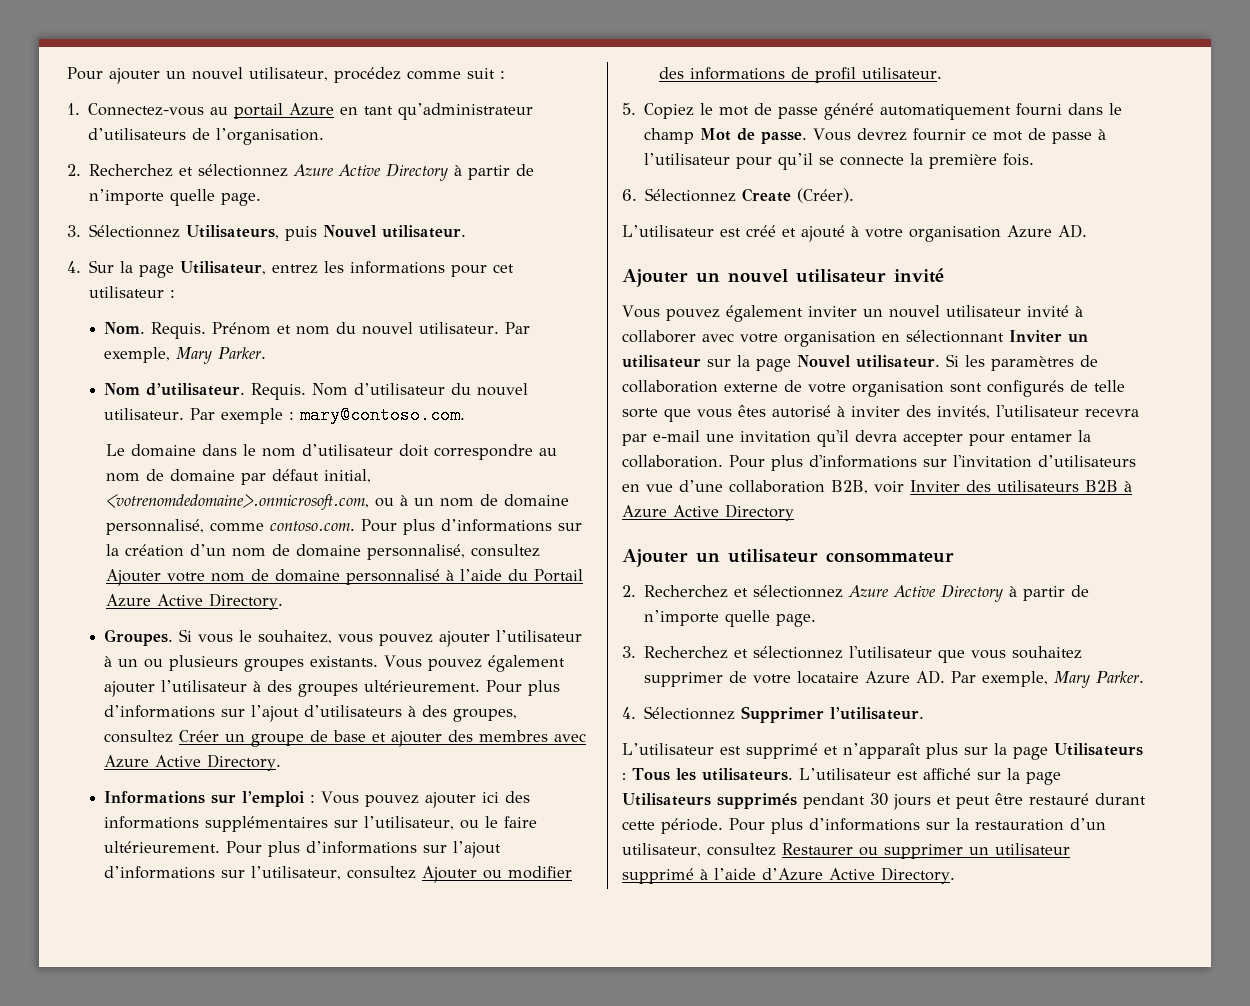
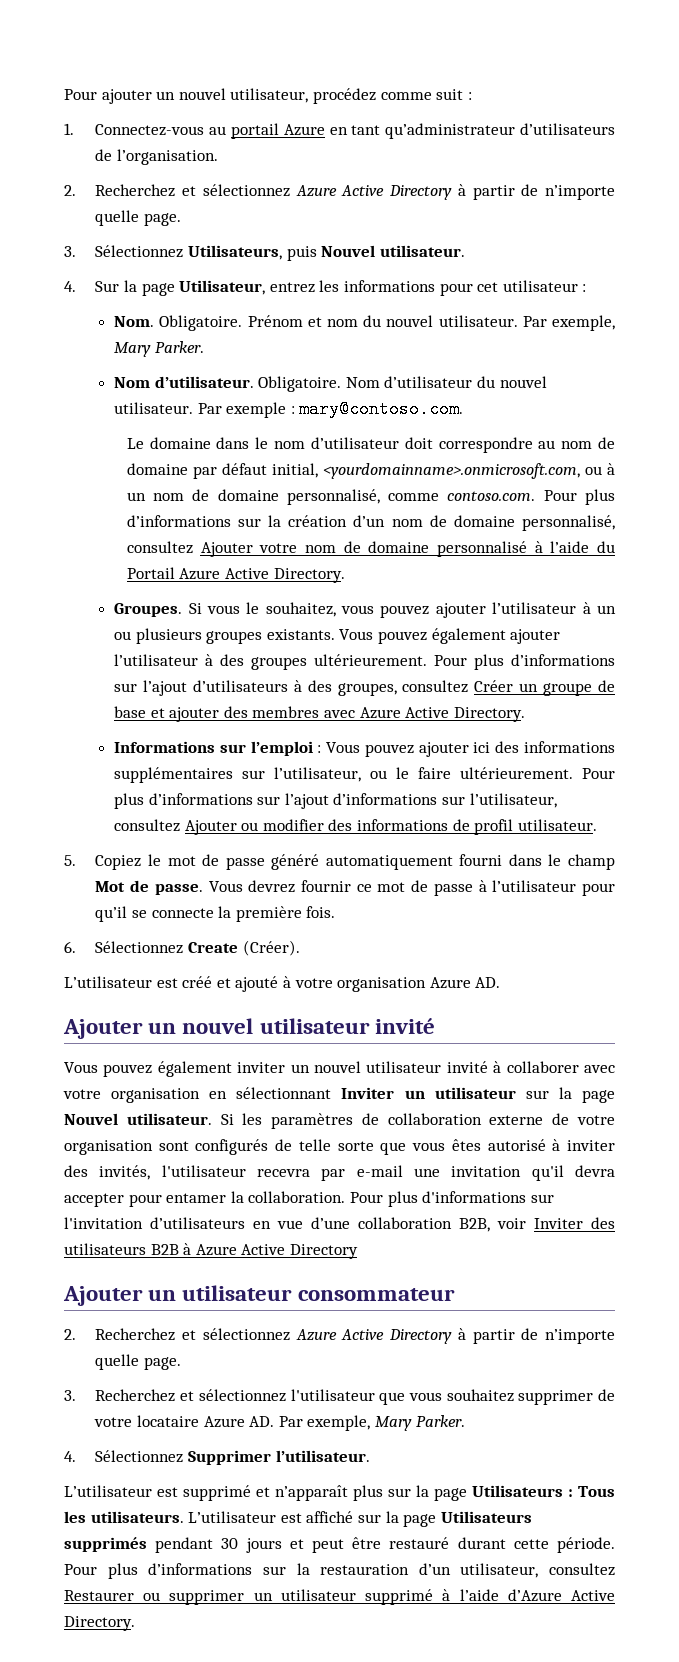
[151,322,207,339] Requis. -> [159,315,243,331] Obligatoire.
[251,383,307,400] Requis. -> [258,376,342,392] Obligatoire.
[105,494,369,511] <votrenomdedomaine>.onmicrosoft.com, -> [322,463,580,479] <yourdomainname>.onmicrosoft.com,

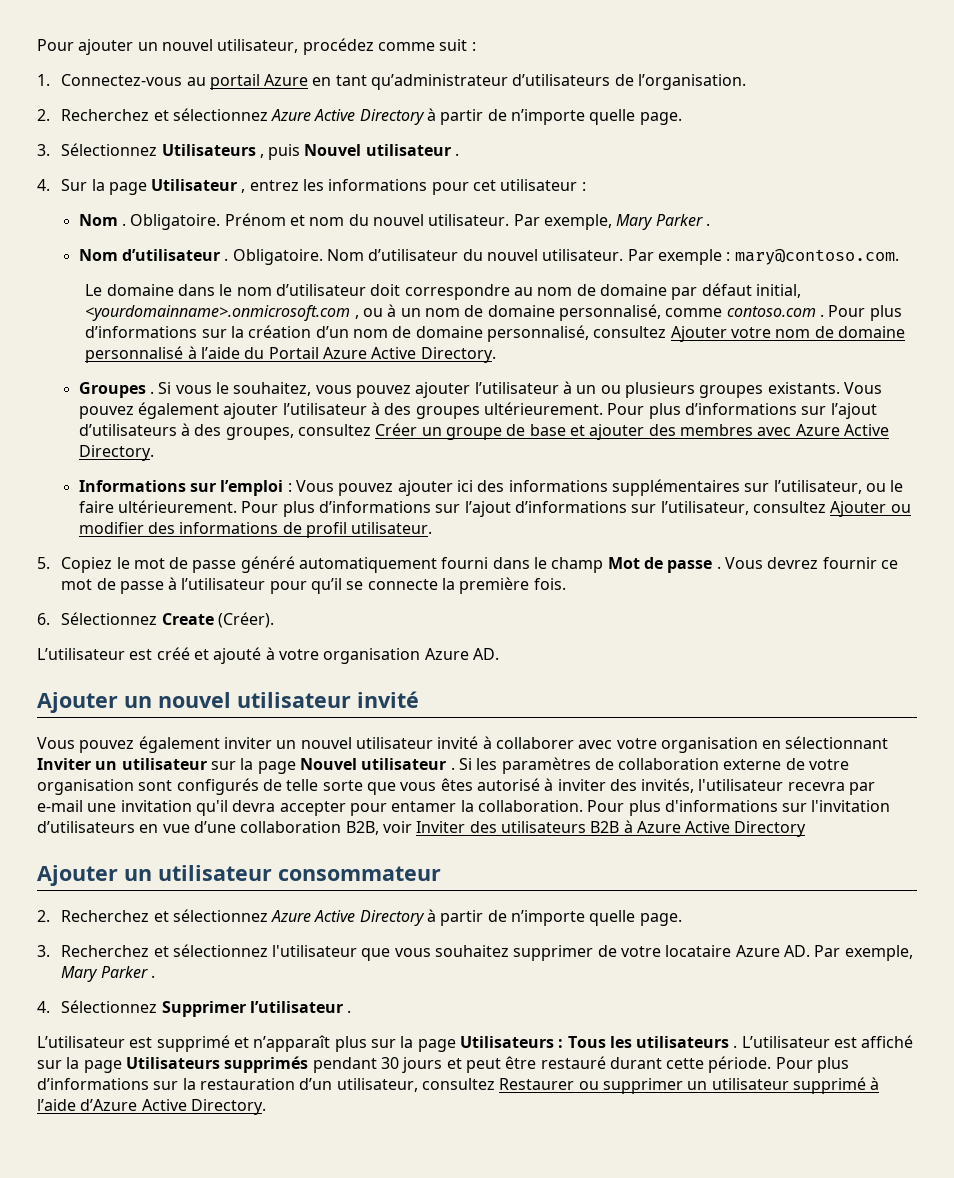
[187,245,465,261] Utilisateurs, puis Nouvel utilisateur. -> [161,144,460,160] Utilisateurs , puis Nouvel utilisateur .
[179,280,266,295] Utilisateur, -> [151,179,246,193] Utilisateur ,
[114,316,155,327] Nom. -> [78,214,127,226] Nom .
[154,341,204,353] [114,376,254,388] Parker. // Nom d’utilisateur. -> [655,214,710,226] [78,249,229,261] Parker . // Nom d’utilisateur .
[322,463,580,479] <yourdomainname>.onmicrosoft.com, -> [85,305,359,321] <yourdomainname>.onmicrosoft.com ,
[447,491,536,501] contoso.com. -> [726,306,824,317] contoso.com .
[114,603,183,617] Groupes. -> [78,382,155,398] Groupes .
[154,884,203,895] passe. -> [667,560,721,573] passe .
[126,1113,212,1125] utilisateur. -> [361,758,455,770] utilisateur .
[415,1415,465,1427] Parker. -> [100,966,155,978] Parker .
[275,1450,370,1462] l’utilisateur. -> [249,1001,352,1013] l’utilisateur .
[90,1511,184,1523] utilisateurs. -> [636,1036,738,1048] utilisateurs .

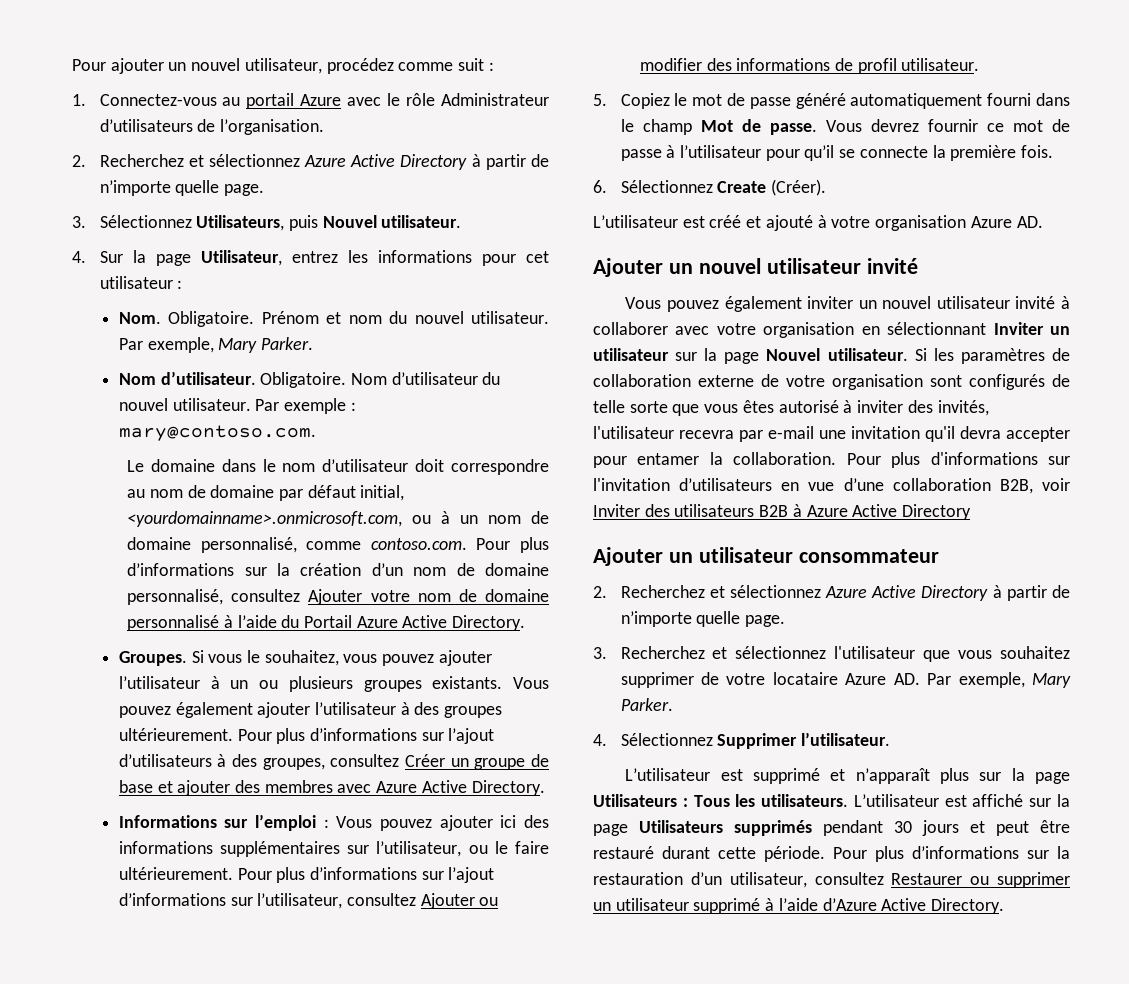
[312,74,509,90] en tant qu’administrateur -> [347,93,549,106] avec le rôle Administrateur
[161,144,460,160] Utilisateurs , puis Nouvel utilisateur . -> [196,215,462,231] Utilisateurs, puis Nouvel utilisateur.
[151,179,246,193] Utilisateur , -> [200,250,282,266] Utilisateur,
[78,214,127,226] Nom . -> [118,312,161,324] Nom.
[655,214,710,226] [78,249,229,261] Parker . // Nom d’utilisateur . -> [260,337,313,350] [118,371,256,385] Parker. // Nom d’utilisateur.
[85,305,359,321] <yourdomainname>.onmicrosoft.com , -> [127,511,403,527] <yourdomainname>.onmicrosoft.com,
[726,306,824,317] contoso.com . -> [370,538,467,550] contoso.com.
[78,382,155,398] Groupes . -> [118,651,187,666] Groupes.
[667,560,721,573] passe . -> [769,123,817,135] passe.
[361,758,455,770] utilisateur . -> [827,348,908,361] utilisateur.
[100,966,155,978] Parker . -> [620,698,673,711] Parker.
[249,1001,352,1013] l’utilisateur . -> [800,732,890,746] l’utilisateur.
[636,1036,738,1048] utilisateurs . -> [761,794,849,807] utilisateurs.

